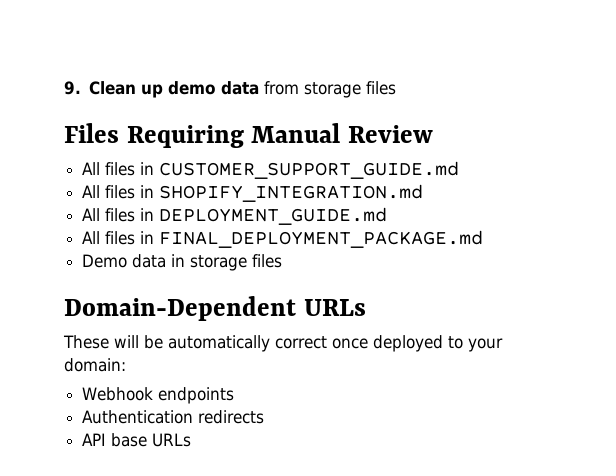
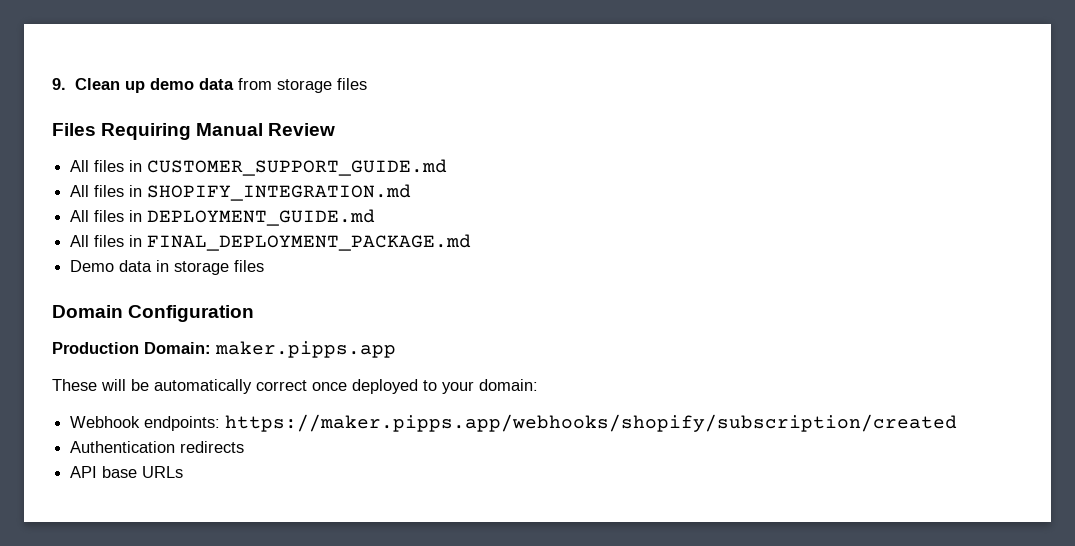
[64,296,366,321] Domain-Dependent URLs -> [52,305,255,322] [52,341,396,358] Domain Configuration // Production Domain: maker.pipps.app
[158,387,235,404] endpoints -> [144,414,958,432] endpoints: https://maker.pipps.app/webhooks/shopify/subscription/created

